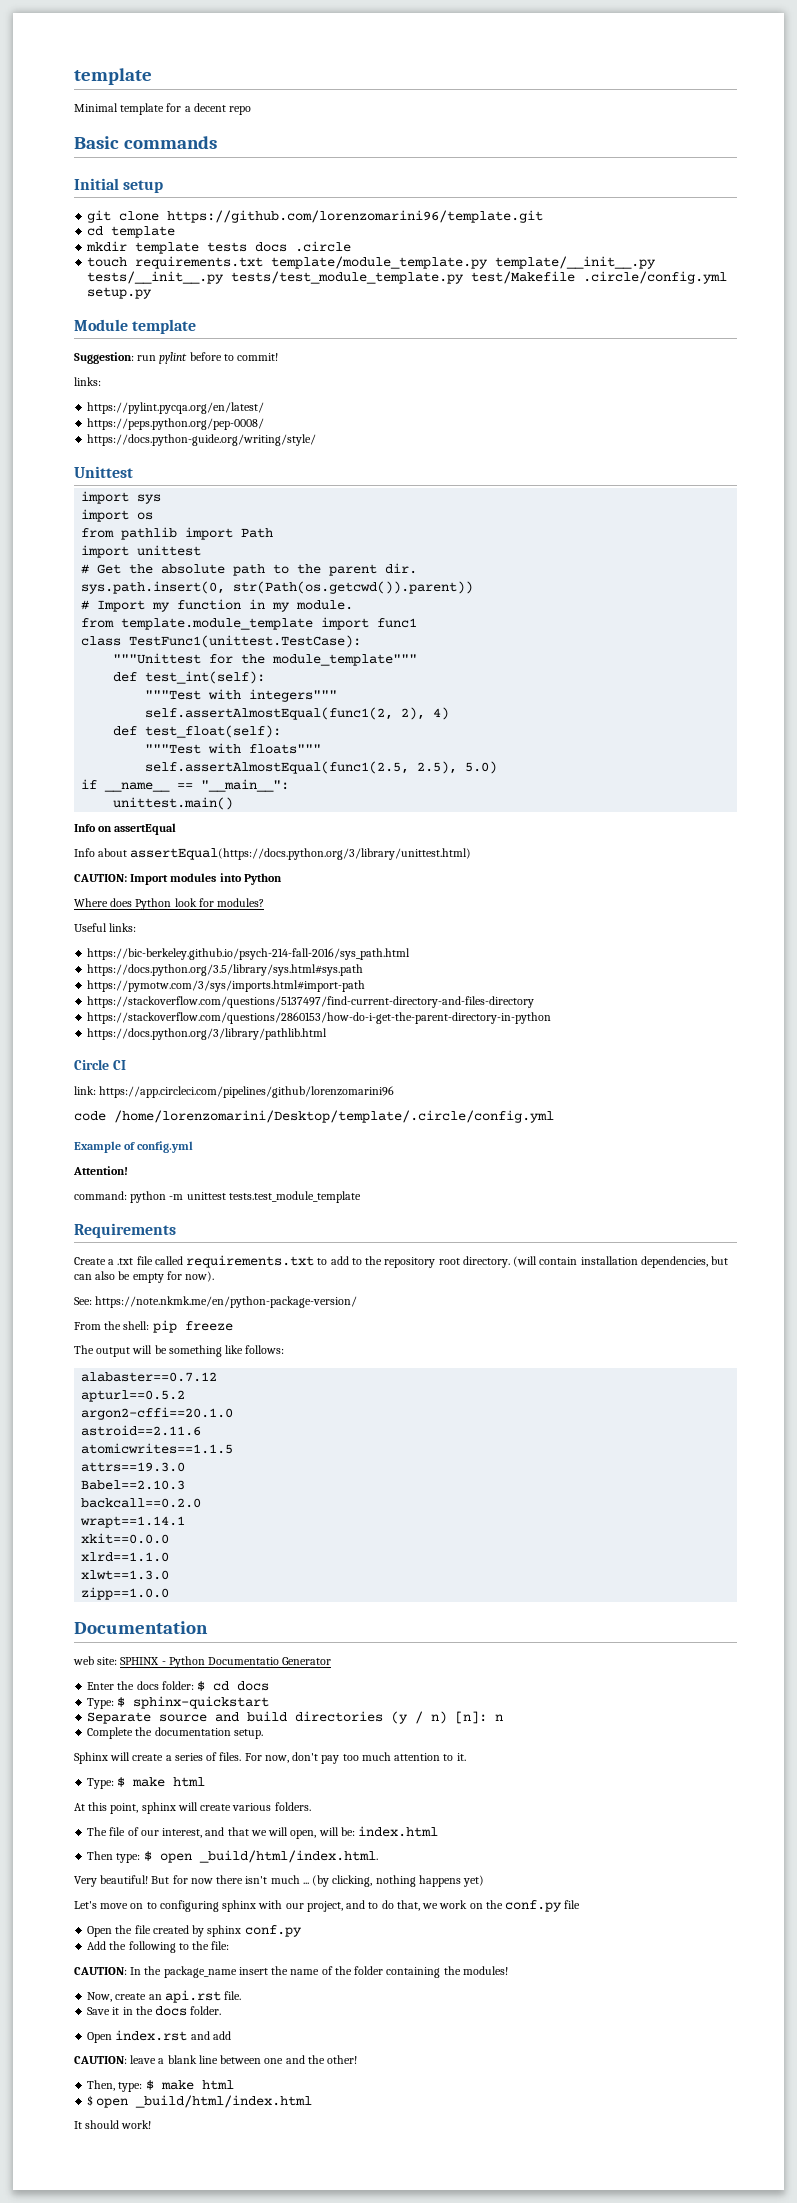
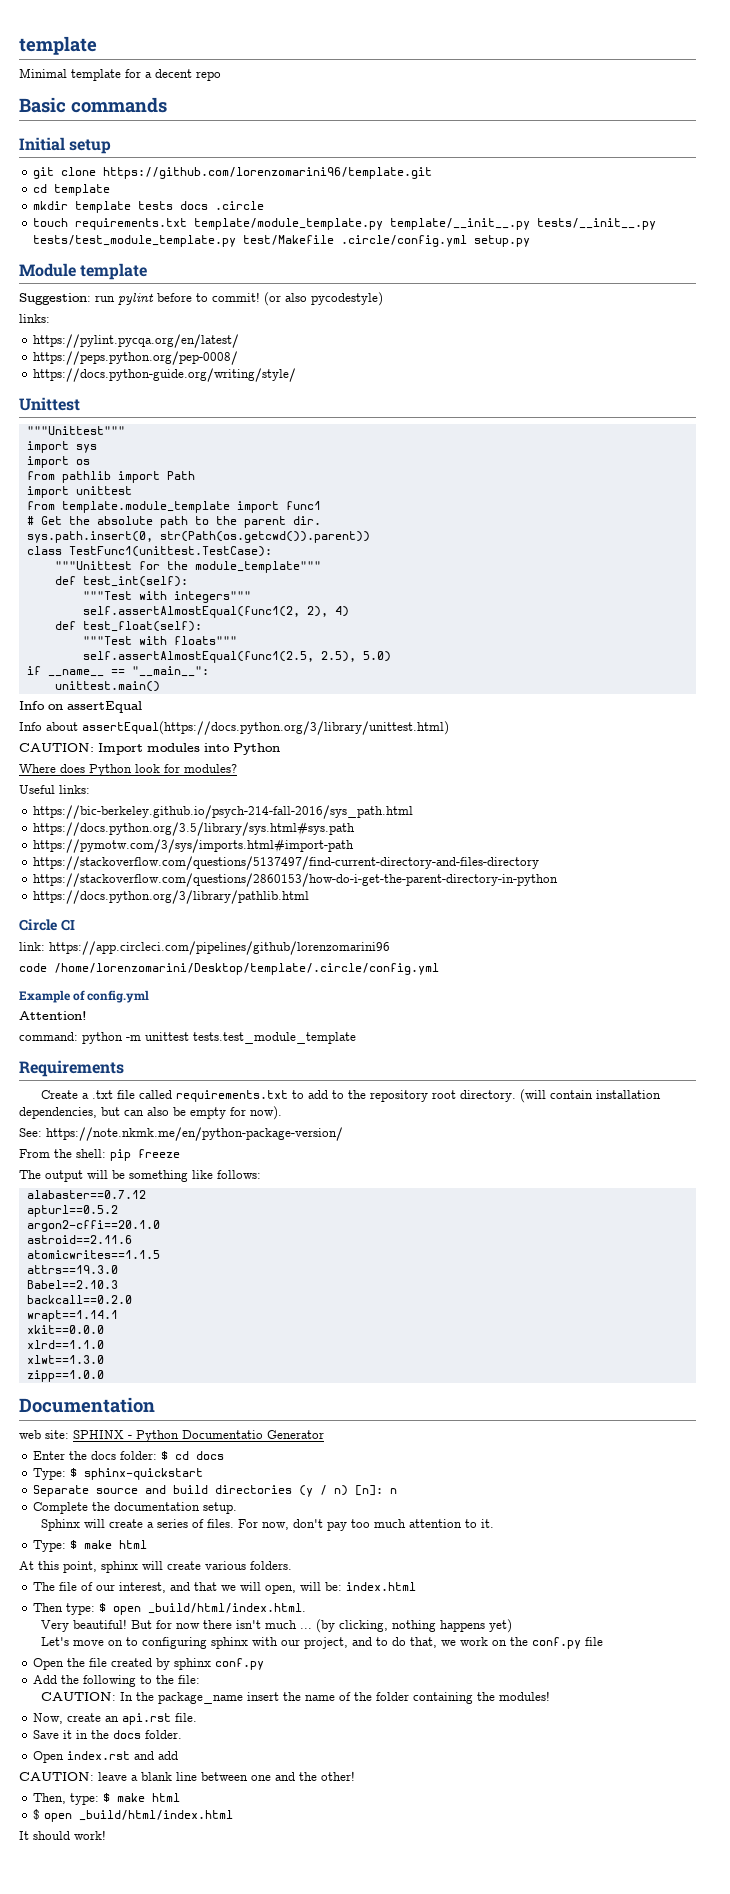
(279, 357) none -> [264,292,383,306] (or also pycodestyle)
(133, 472) none -> [26,426,125,435] // """Unittest"""
(202, 550) none -> [26,501,321,513] // from template.module_template import func1
[81,599,354,612] [81,617,418,630] // # Import my function in my module. // from template.module_template import func1 -> (370, 537) none

